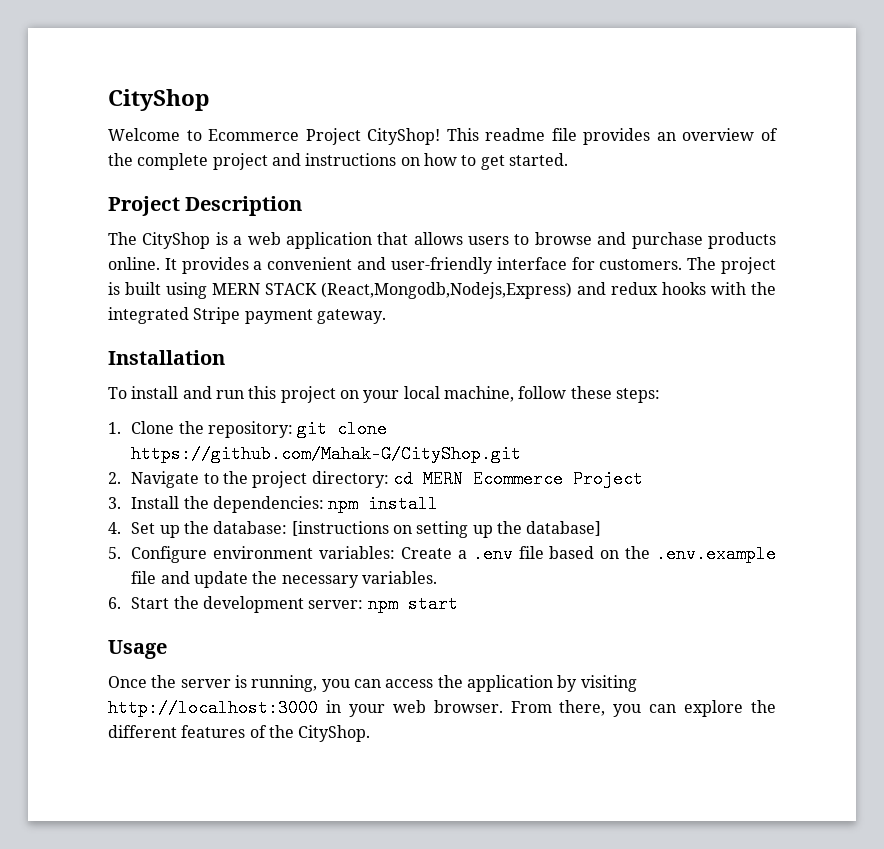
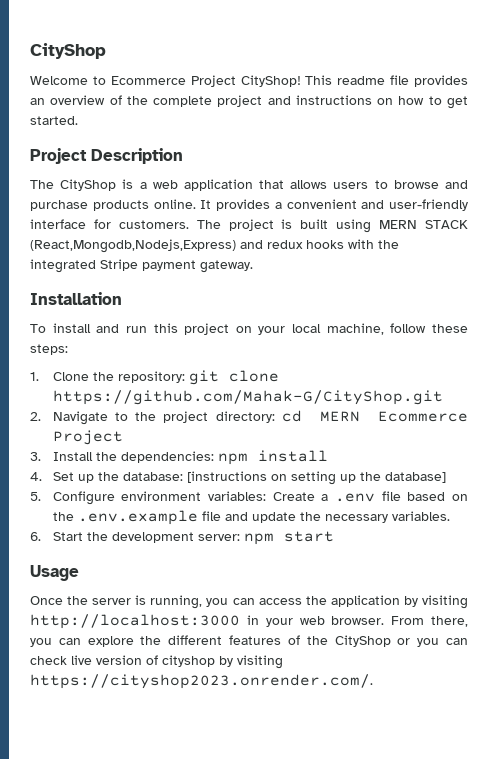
[298,725,371,742] CityShop. -> [334,635,468,647] [30,655,283,669] [30,674,373,689] CityShop or you can check live version of cityshop by visiting https://cityshop2023.onrender.com/.

